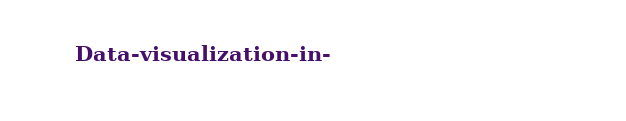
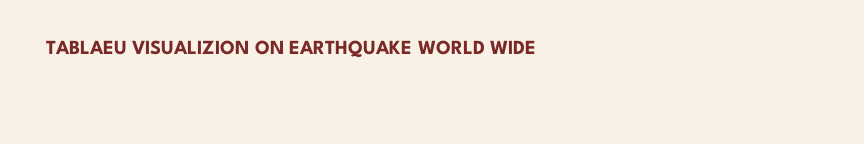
[75,45,331,61] Data-visualization-in- -> [46,40,536,58] TABLAEU VISUALIZION ON EARTHQUAKE WORLD WIDE

